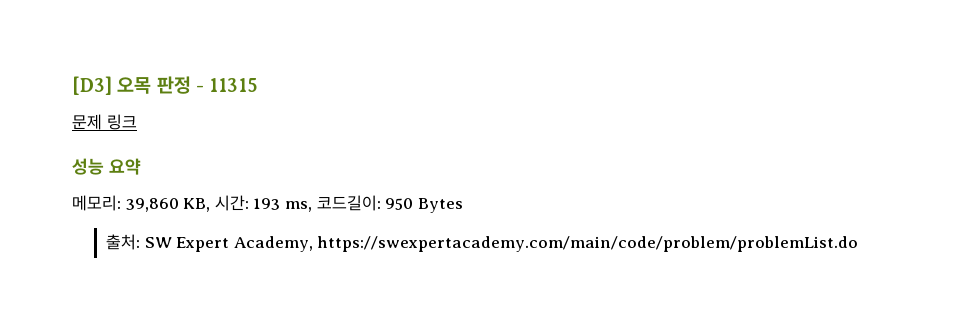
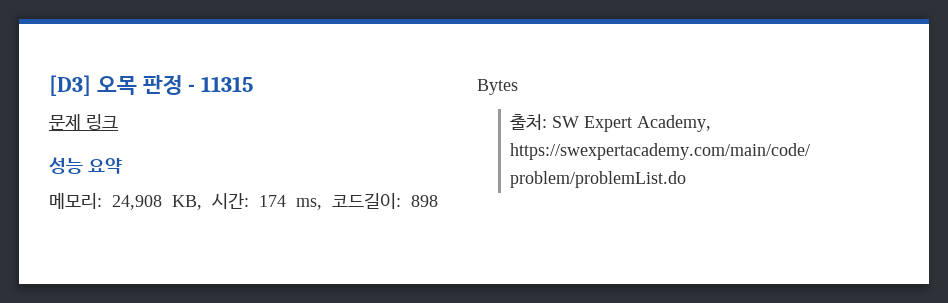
[125,198,179,212] 39,860 -> [112,195,162,210] 24,908
[253,198,281,210] 193 -> [259,195,286,207] 174
[385,198,414,210] 950 -> [411,195,438,207] 898

